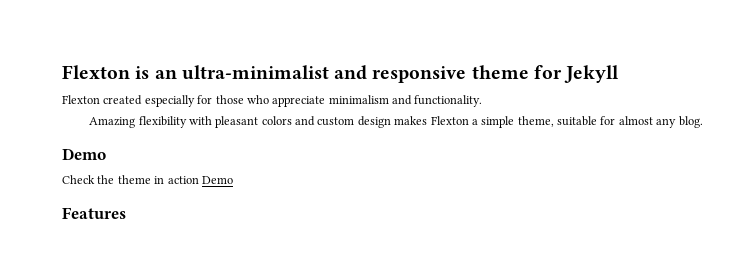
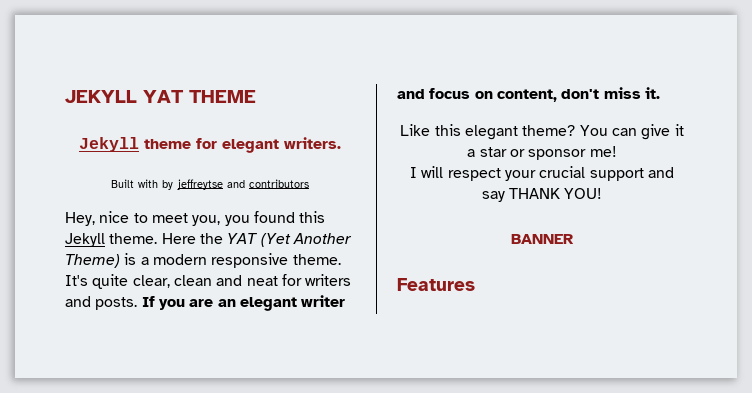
[62,65,620,83] [62,95,483,107] [89,116,703,128] [62,148,106,160] [62,175,233,184] Flexton is an ultra-minimalist and responsive theme for Jekyll // Flexton created especially for those who appreciate minimalism and functionality. // Amazing flexibility with pleasant colors and custom design makes Flexton a simple theme, suitable for almost any blog. // Demo // Check the theme in action Demo -> [65,90,256,103] [79,137,341,153] [110,179,310,190] [65,211,326,226] [65,233,352,247] [65,253,341,268] [65,274,352,289] [65,295,346,311] [397,87,660,102] [400,124,684,140] [467,146,617,160] [410,166,674,181] [481,188,603,202] [511,234,574,244] JEKYLL YAT THEME // Jekyll theme for elegant writers. // Built with by jeffreytse and contributors // Hey, nice to meet you, you found this Jekyll theme. Here the YAT (Yet Another Theme) is a modern responsive theme. It's quite clear, clean and neat for writers and posts. If you are an elegant writer and focus on content, don't miss it. // Like this elegant theme? You can give it a star or sponsor me! // I will respect your crucial support and say THANK YOU! // BANNER

